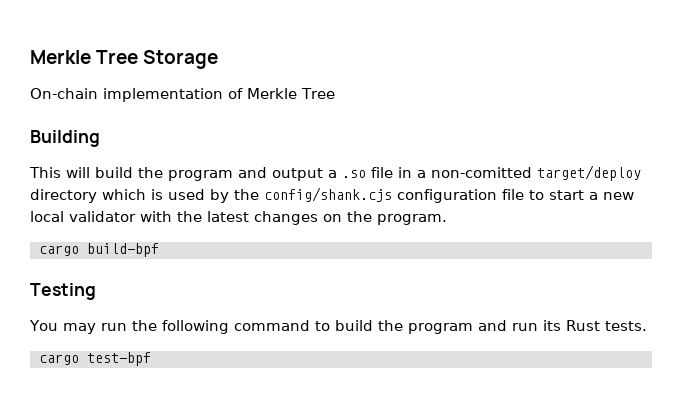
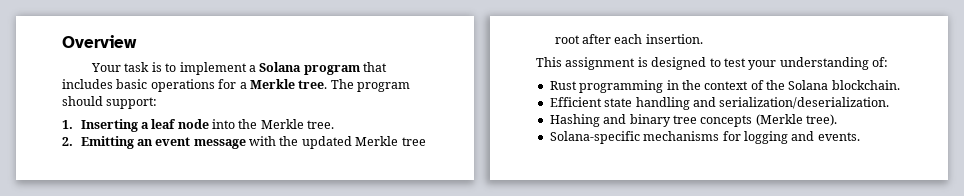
[30,50,219,69] [30,88,335,102] [30,130,100,147] [29,165,641,181] [30,187,634,203] [30,211,447,225] [39,243,159,257] [30,283,96,300] [29,320,647,334] [39,352,151,366] Merkle Tree Storage // On-chain implementation of Merkle Tree // Building // This will build the program and output a .so file in a non-comitted target/deploy directory which is used by the config/shank.cjs configuration file to start a new local validator with the latest changes on the program. // cargo build-bpf // Testing // You may run the following command to build the program and run its Rust tests. // cargo test-bpf -> [62,35,137,48] [91,62,388,75] [62,79,410,92] [62,96,158,109] [62,119,335,132] [62,136,426,149] [554,34,703,44] [536,57,888,70] [549,80,900,93] [549,97,890,110] [549,114,837,127] [549,131,860,144] Overview // Your task is to implement a Solana program that includes basic operations for a Merkle tree. The program should support: // 1. Inserting a leaf node into the Merkle tree. // 2. Emitting an event message with the updated Merkle tree root after each insertion. // This assignment is designed to test your understanding of: // Rust programming in the context of the Solana blockchain. // Efficient state handling and serialization/deserialization. // Hashing and binary tree concepts (Merkle tree). // Solana-specific mechanisms for logging and events.

